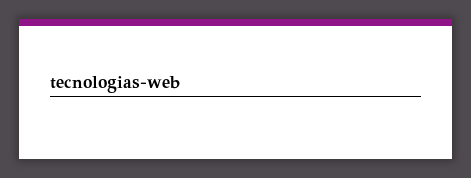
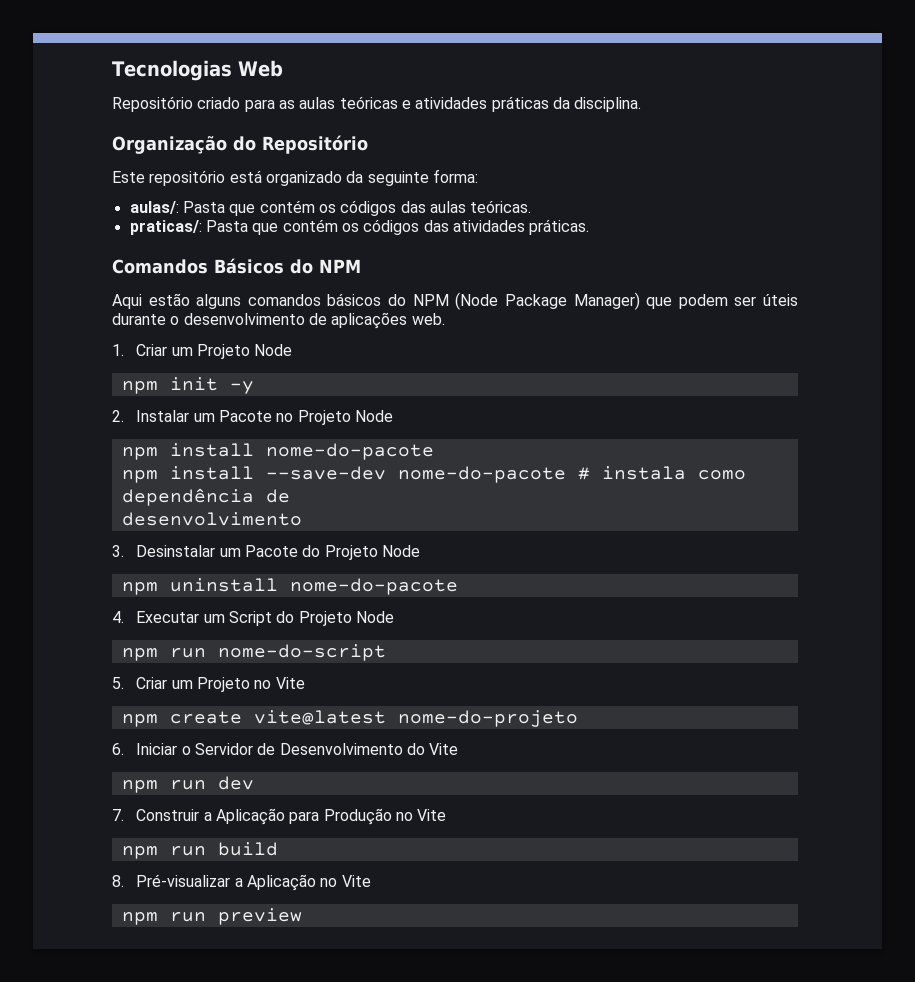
[50,76,180,93] tecnologias-web -> [112,60,283,81] [112,96,642,112] [112,135,368,154] [112,169,478,186] [129,200,532,216] [129,219,590,235] [112,258,361,274] [112,292,799,310] [112,312,445,329] [112,344,293,359] [121,377,254,394] [112,410,393,425] [121,443,434,460] [121,466,746,483] [121,488,290,506] [121,512,302,526] [112,545,420,560] [121,578,458,595] [112,611,394,626] [121,644,386,661] [112,677,305,692] [121,710,578,727] [112,743,459,755] [121,776,254,793] [112,808,447,825] [121,842,278,859] [112,874,371,891] [121,908,302,925] Tecnologias Web // Repositório criado para as aulas teóricas e atividades práticas da disciplina. // Organização do Repositório // Este repositório está organizado da seguinte forma: // aulas/: Pasta que contém os códigos das aulas teóricas. // praticas/: Pasta que contém os códigos das atividades práticas. // Comandos Básicos do NPM // Aqui estão alguns comandos básicos do NPM (Node Package Manager) que podem ser úteis durante o desenvolvimento de aplicações web. // 1. Criar um Projeto Node // npm init -y // 2. Instalar um Pacote no Projeto Node // npm install nome-do-pacote // npm install --save-dev nome-do-pacote # instala como dependência de // desenvolvimento // 3. Desinstalar um Pacote do Projeto Node // npm uninstall nome-do-pacote // 4. Executar um Script do Projeto Node // npm run nome-do-script // 5. Criar um Projeto no Vite // npm create vite@latest nome-do-projeto // 6. Iniciar o Servidor de Desenvolvimento do Vite // npm run dev // 7. Construir a Aplicação para Produção no Vite // npm run build // 8. Pré-visualizar a Aplicação no Vite // npm run preview

